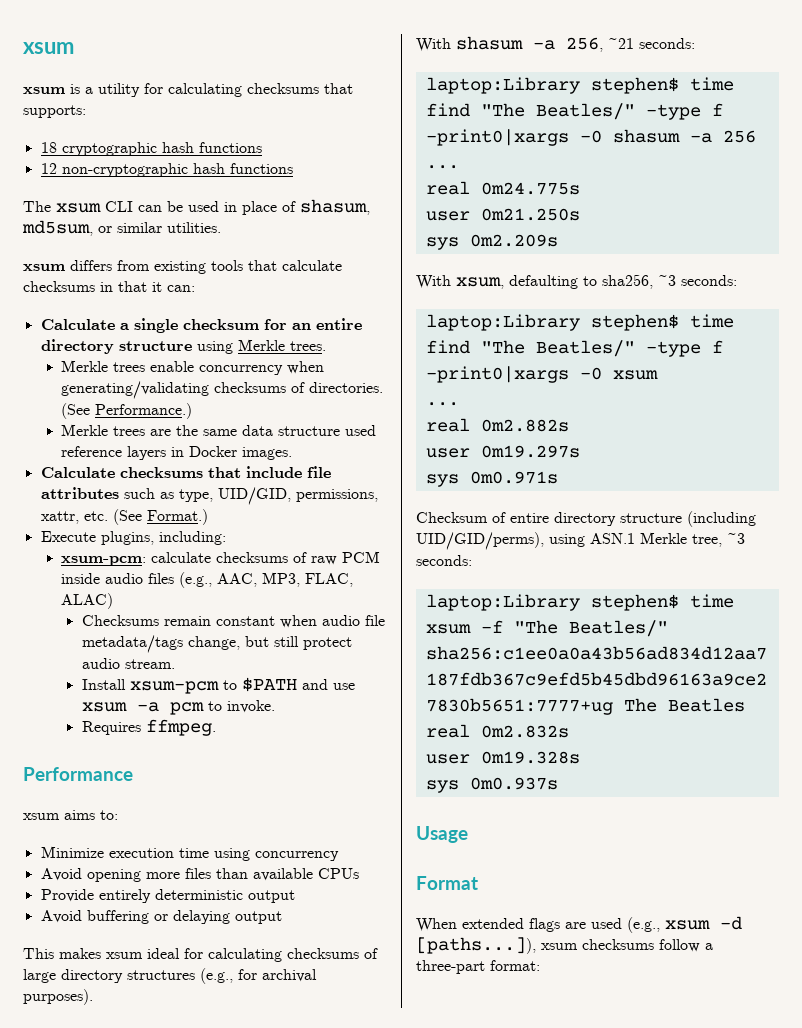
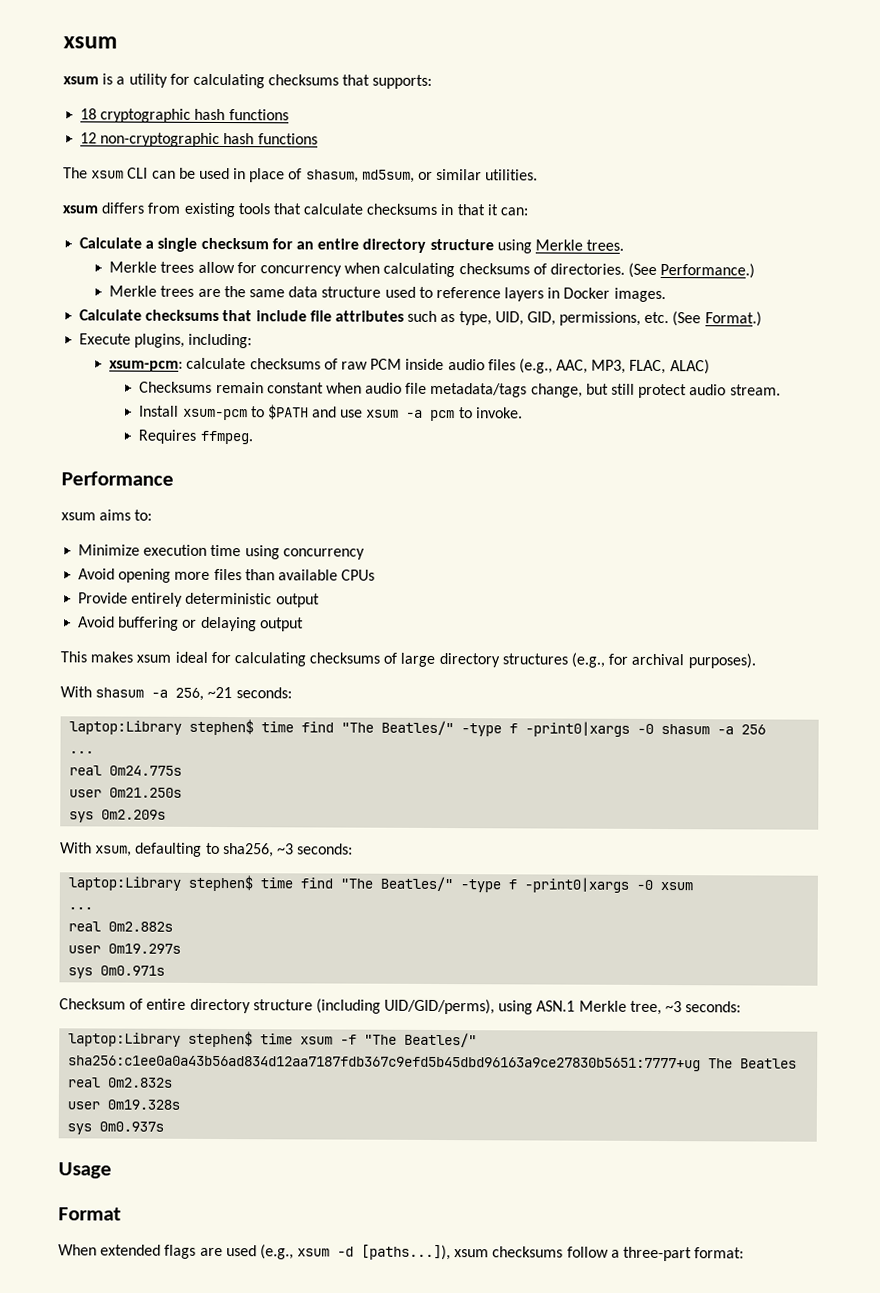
[150,361,195,372] enable -> [197,261,257,274] allow for
[61,381,210,399] generating/validating -> [383,262,456,278] calculating
(377, 430) none -> [418,286,433,298] to
[217,487,378,505] [40,511,79,524] UID/GID, permissions, xattr, -> [494,311,642,326] UID, GID, permissions,

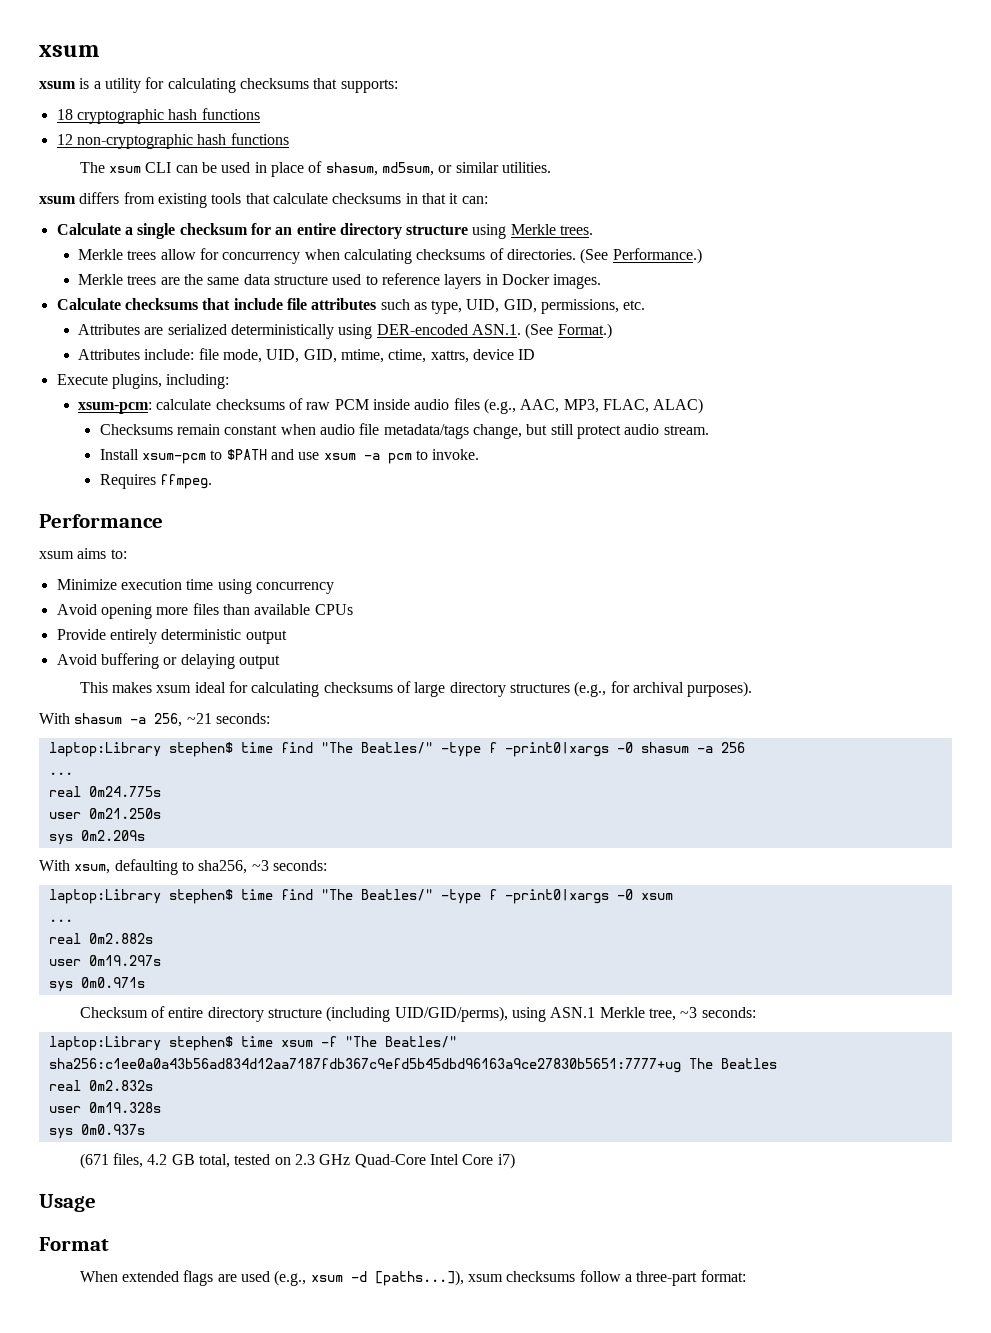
[672,311,762,327] (See Format.) -> [78,323,612,339] [78,348,536,363] // Attributes are serialized deterministically using DER-encoded ASN.1. (See Format.) // Attributes include: file mode, UID, GID, mtime, ctime, xattrs, device ID
(165, 1126) none -> [79,1153,515,1169] // (671 files, 4.2 GB total, tested on 2.3 GHz Quad-Core Intel Core i7)

